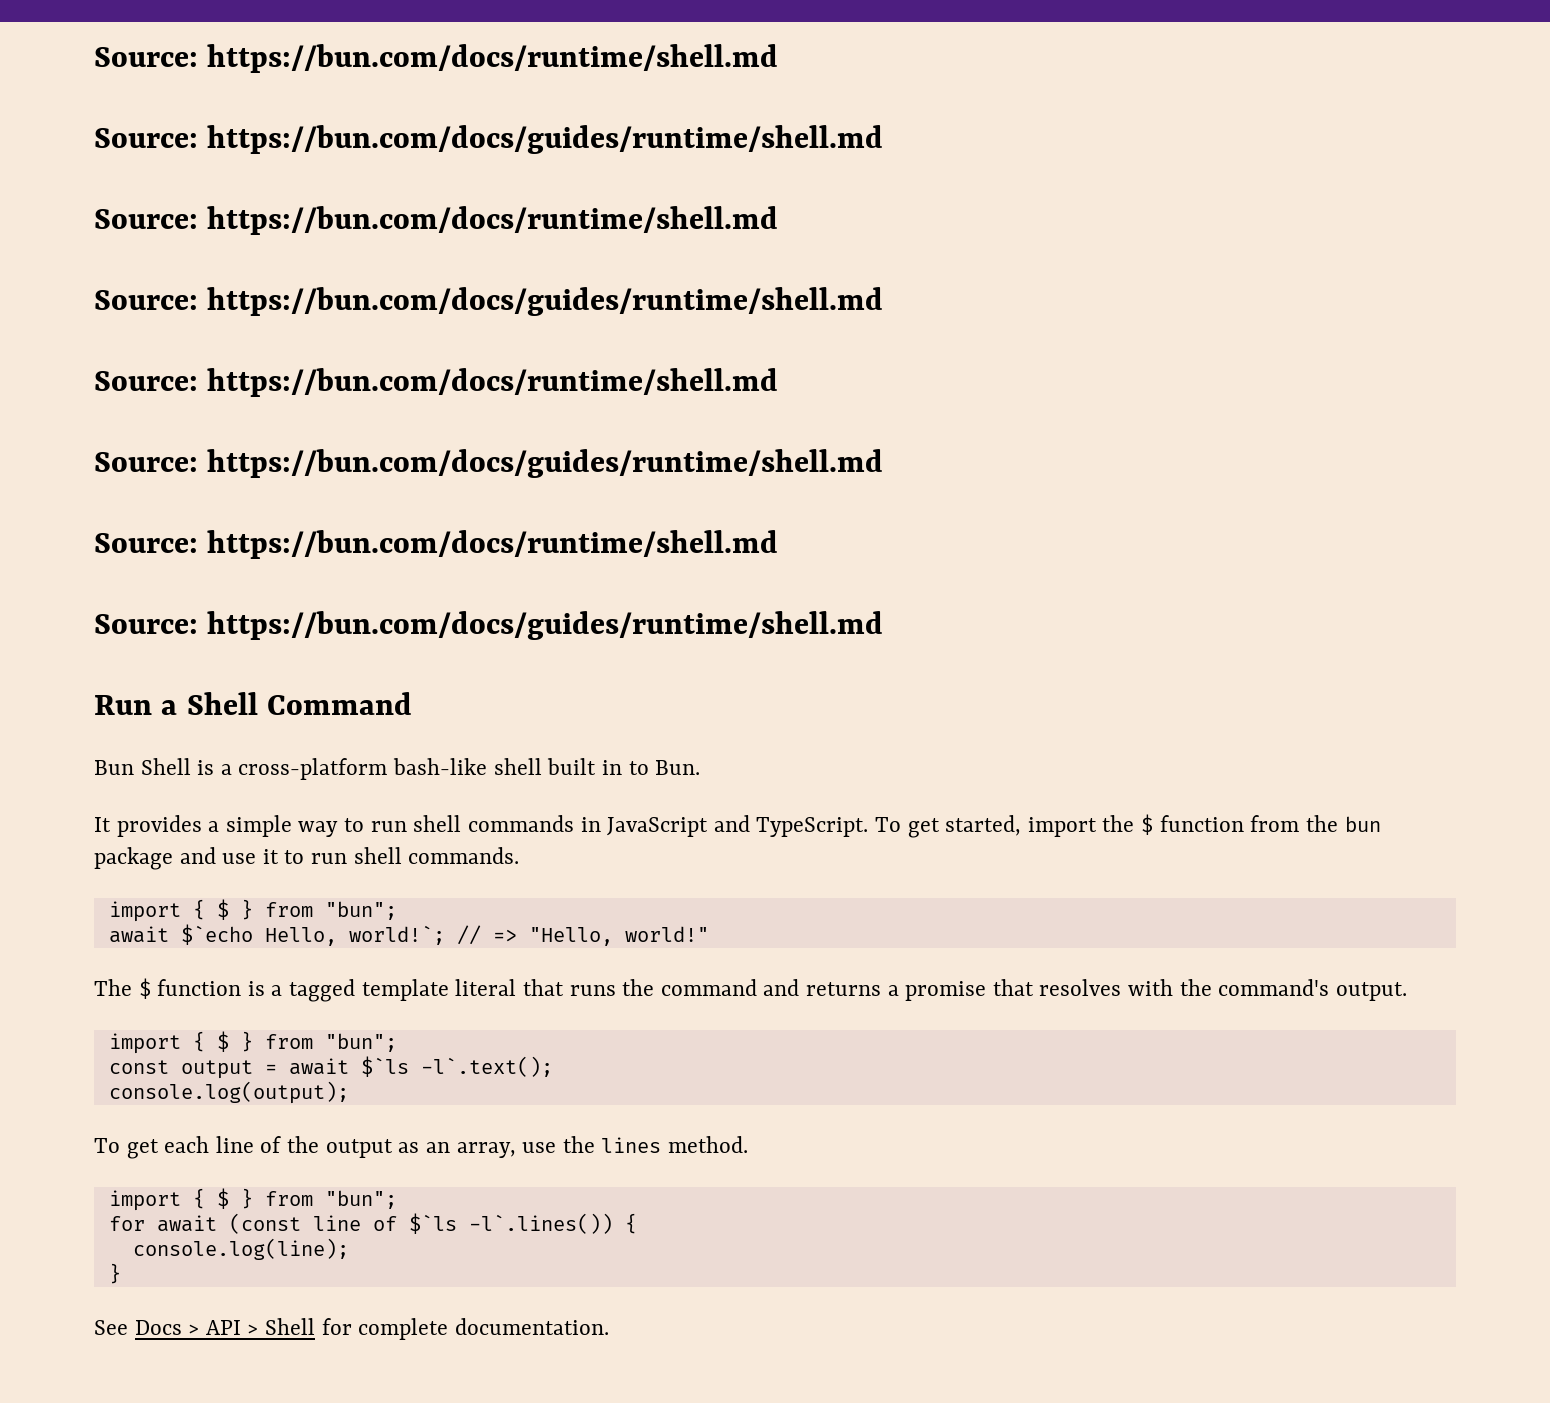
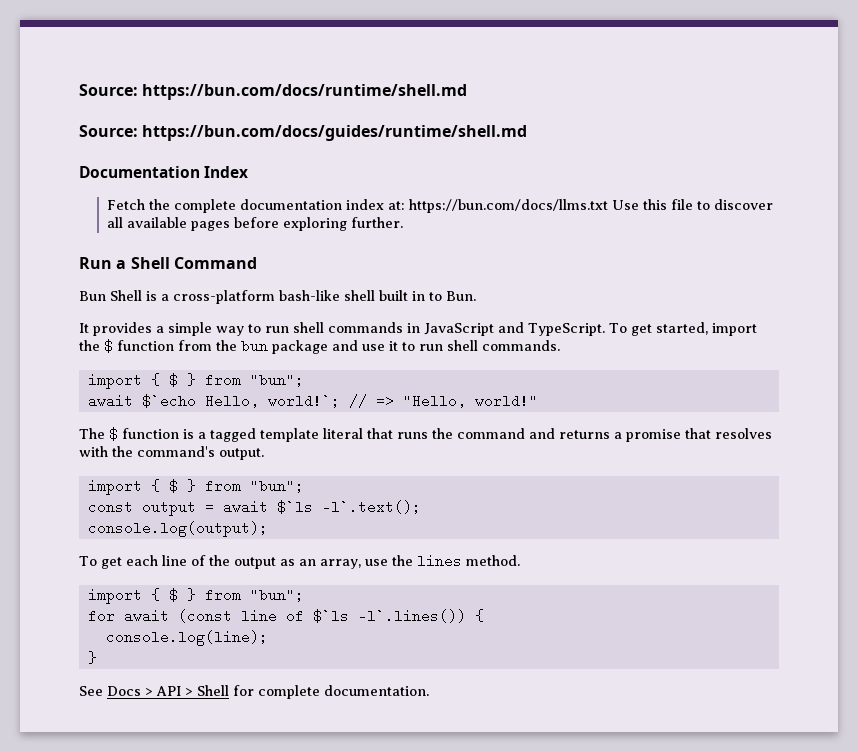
[94,44,779,73] [94,125,884,154] [94,206,779,235] [94,287,884,316] [94,368,779,397] [94,449,884,478] [94,530,779,559] [94,611,884,640] Source: https://bun.com/docs/runtime/shell.md // Source: https://bun.com/docs/guides/runtime/shell.md // Source: https://bun.com/docs/runtime/shell.md // Source: https://bun.com/docs/guides/runtime/shell.md // Source: https://bun.com/docs/runtime/shell.md // Source: https://bun.com/docs/guides/runtime/shell.md // Source: https://bun.com/docs/runtime/shell.md // Source: https://bun.com/docs/guides/runtime/shell.md -> [79,84,468,100] [79,125,528,141] [79,166,249,178] [106,199,773,213] [106,217,403,231] Source: https://bun.com/docs/runtime/shell.md // Source: https://bun.com/docs/guides/runtime/shell.md // Documentation Index // Fetch the complete documentation index at: https://bun.com/docs/llms.txt Use this file to discover all available pages before exploring further.

